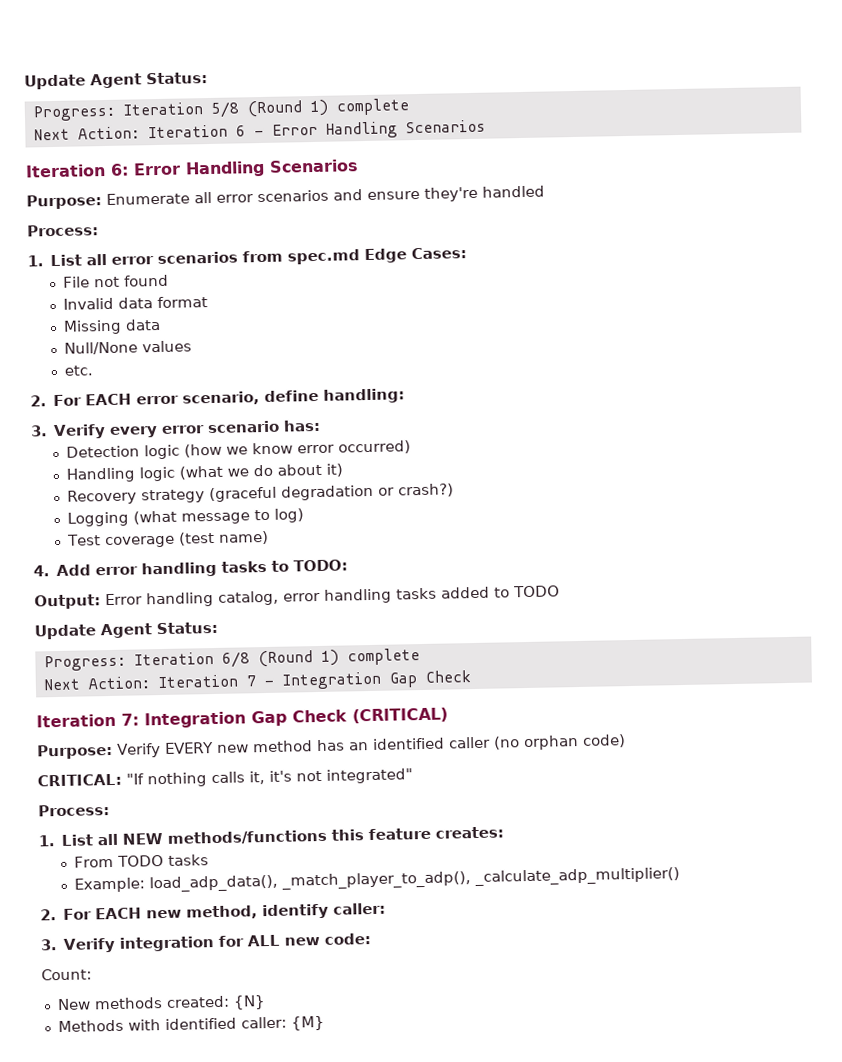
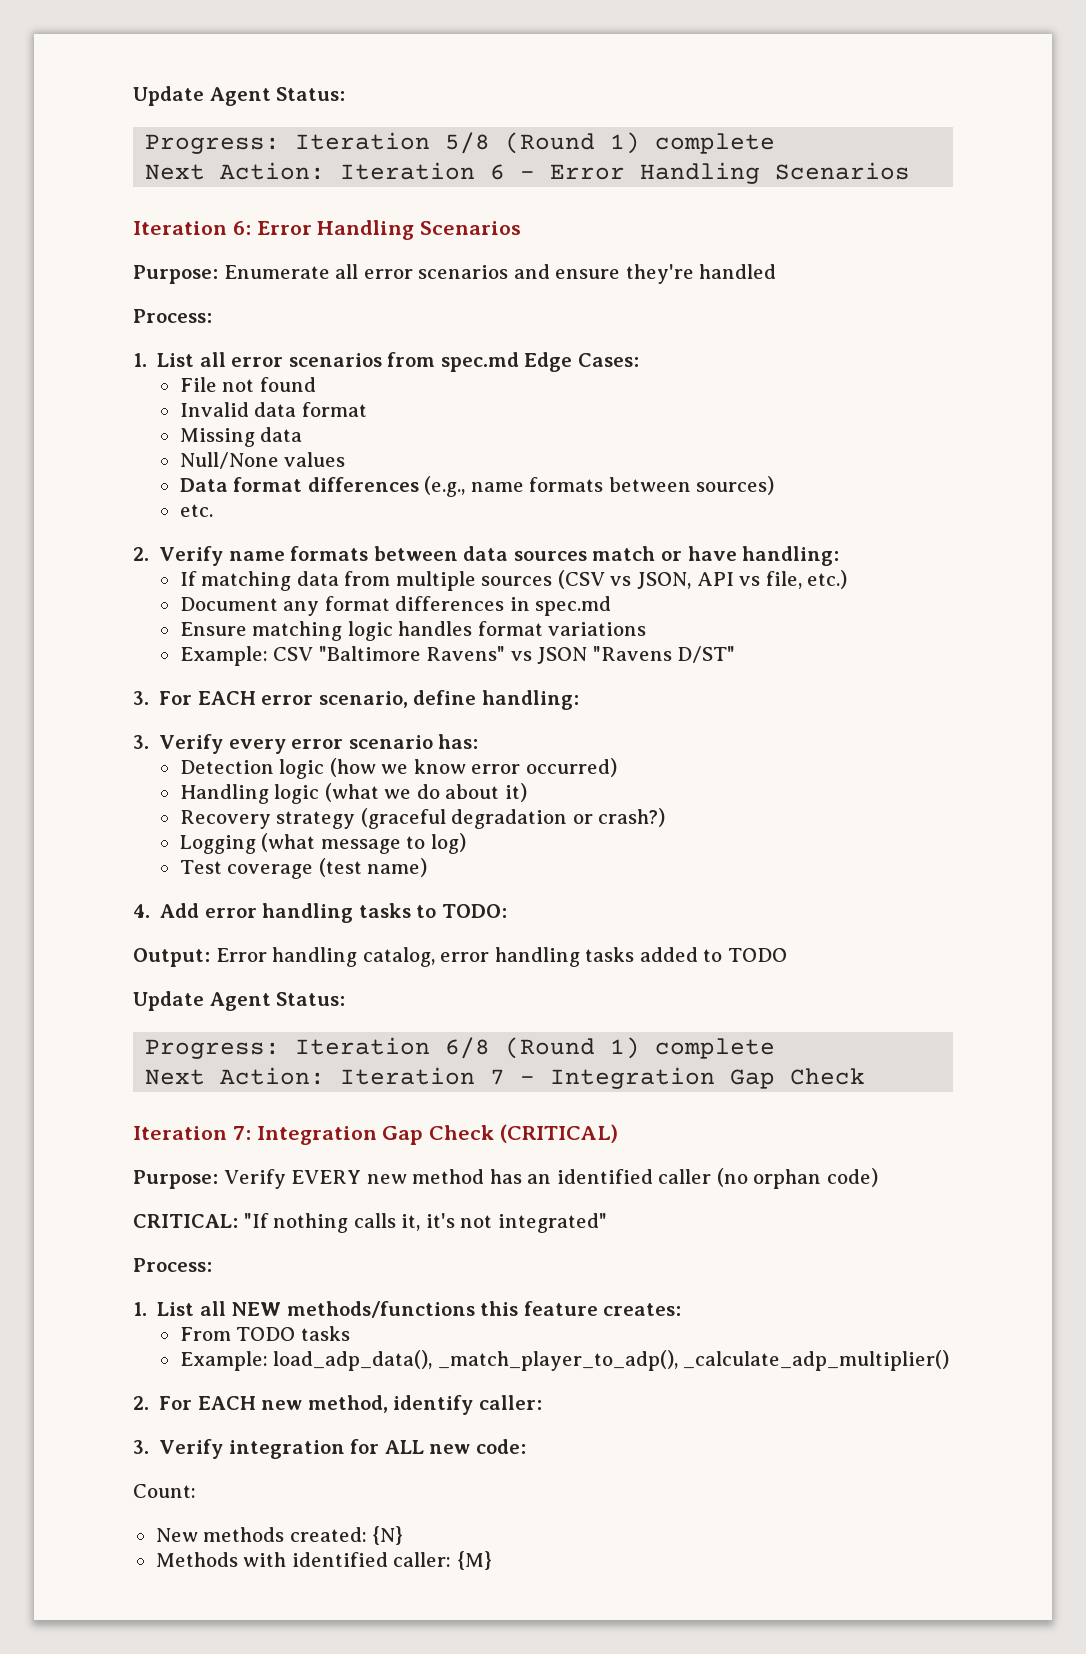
[64,365,94,376] [30,395,47,407] etc. // 2. -> [179,476,775,497] [179,504,213,517] [133,546,840,566] [179,570,848,591] [179,596,612,616] [179,621,647,641] [179,646,736,666] [133,691,149,705] Data format differences (e.g., name formats between sources) // etc. // 2. Verify name formats between data sources match or have handling: // If matching data from multiple sources (CSV vs JSON, API vs file, etc.) // Document any format differences in spec.md // Ensure matching logic handles format variations // Example: CSV "Baltimore Ravens" vs JSON "Ravens D/ST" // 3.

